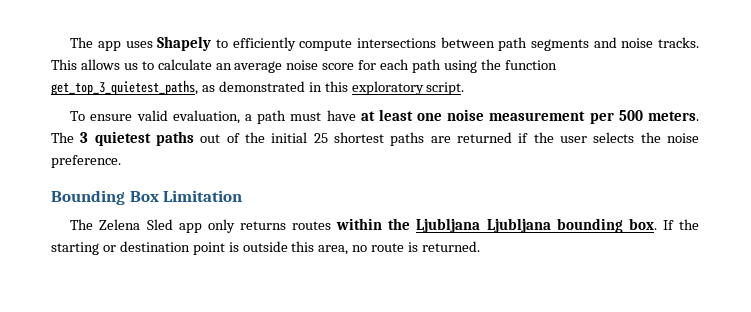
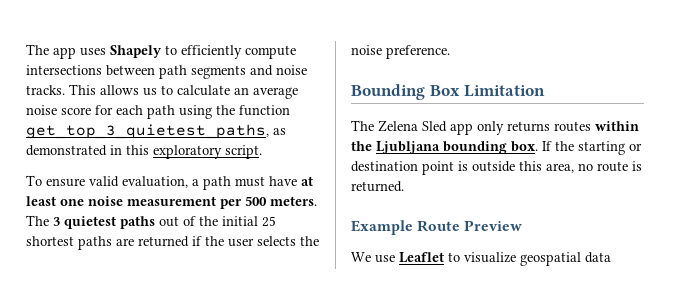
[486,218,551,233] Ljubljana -> (440, 147) none
(481, 246) none -> [351,220,523,235] [351,252,611,266] // Example Route Preview // We use Leaflet to visualize geospatial data

